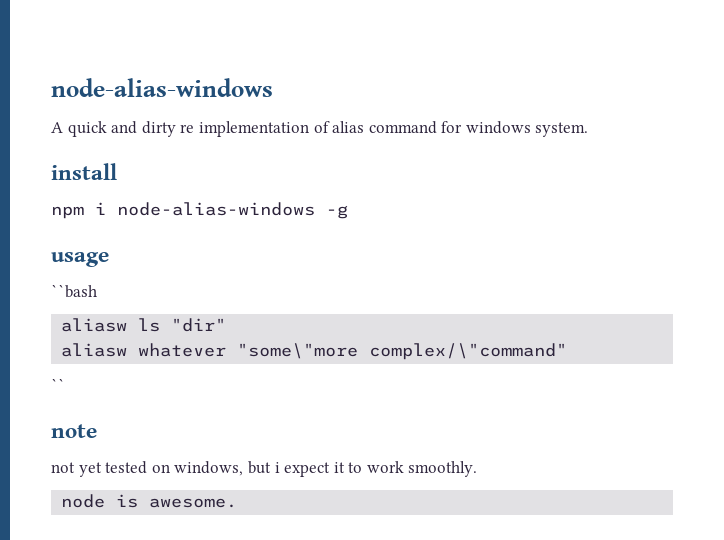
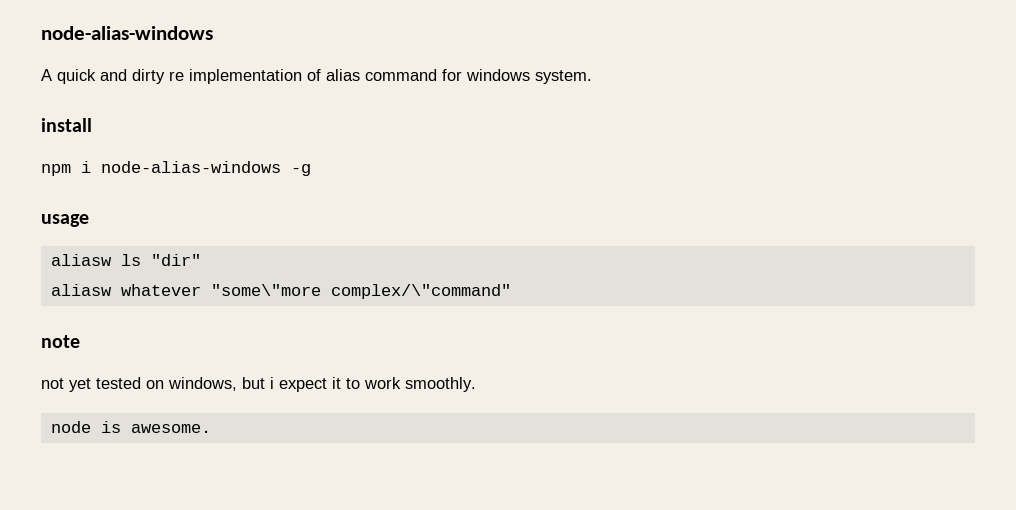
[51,284,97,298] // ``bash -> (89, 220) none
[51,378,65,391] // `` -> (511, 291) none

